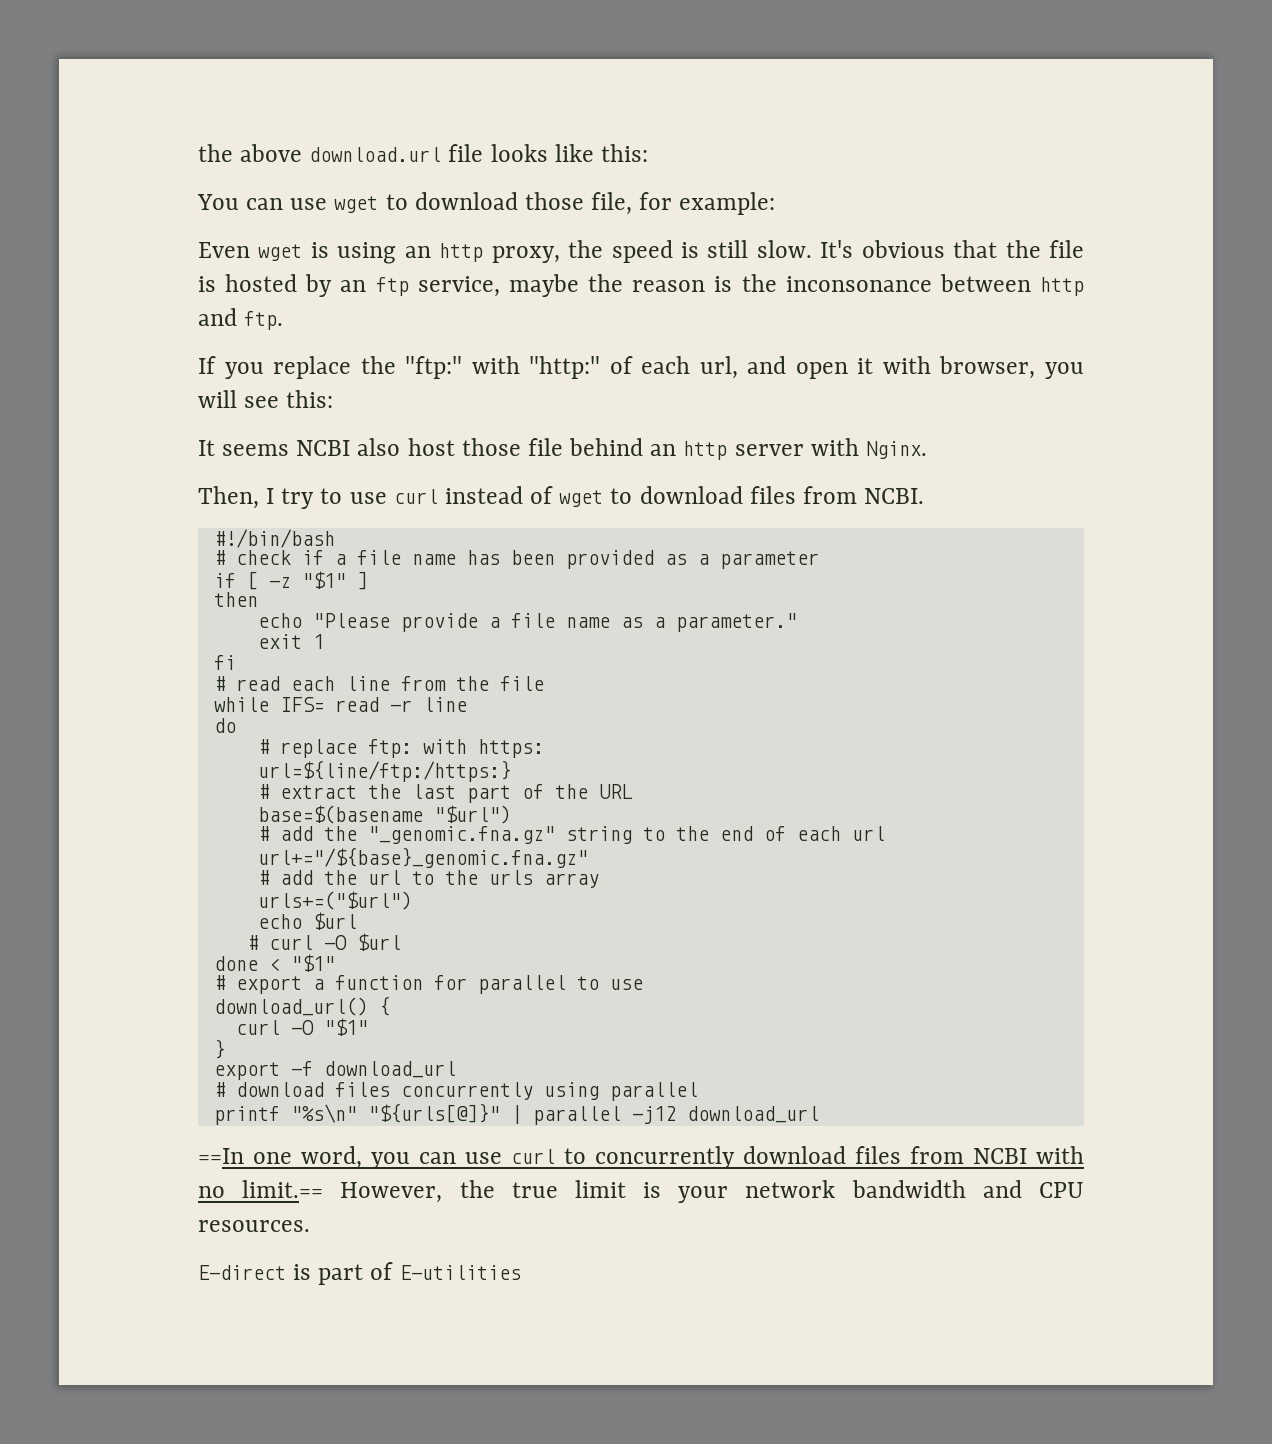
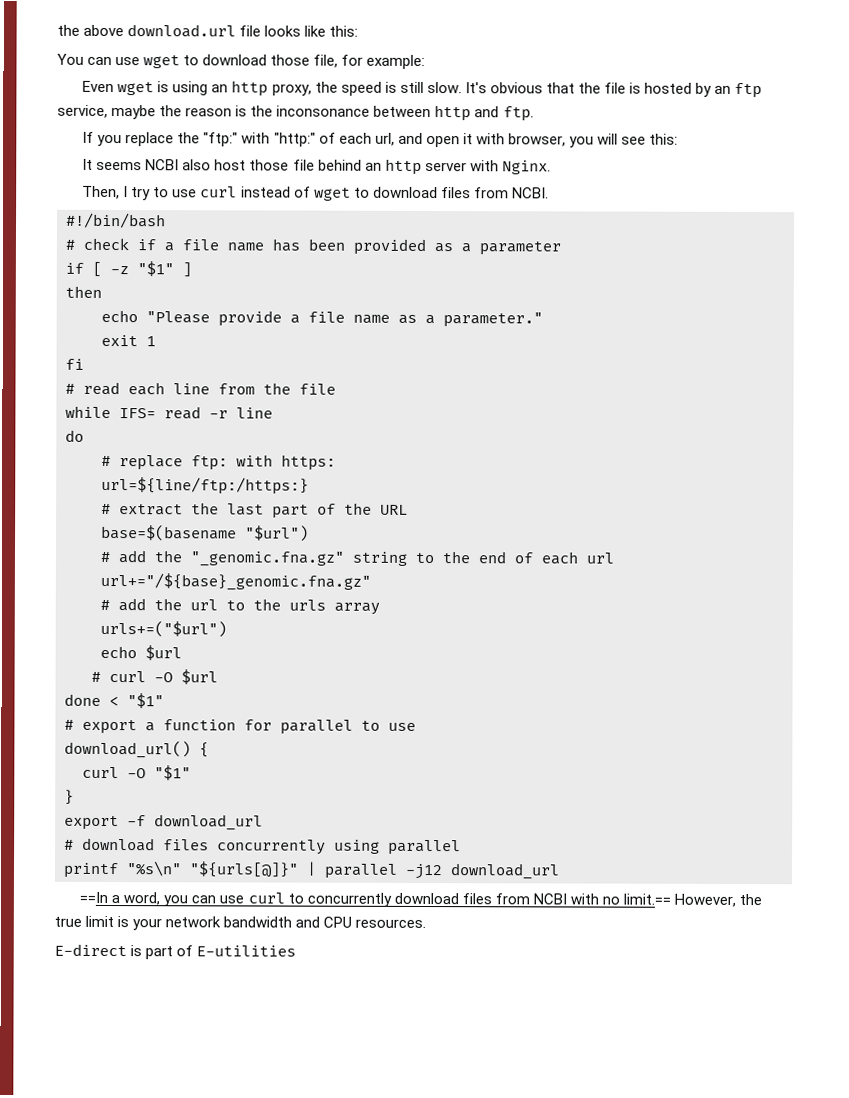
[253,1152,292,1164] one -> [111,895,121,904] a

